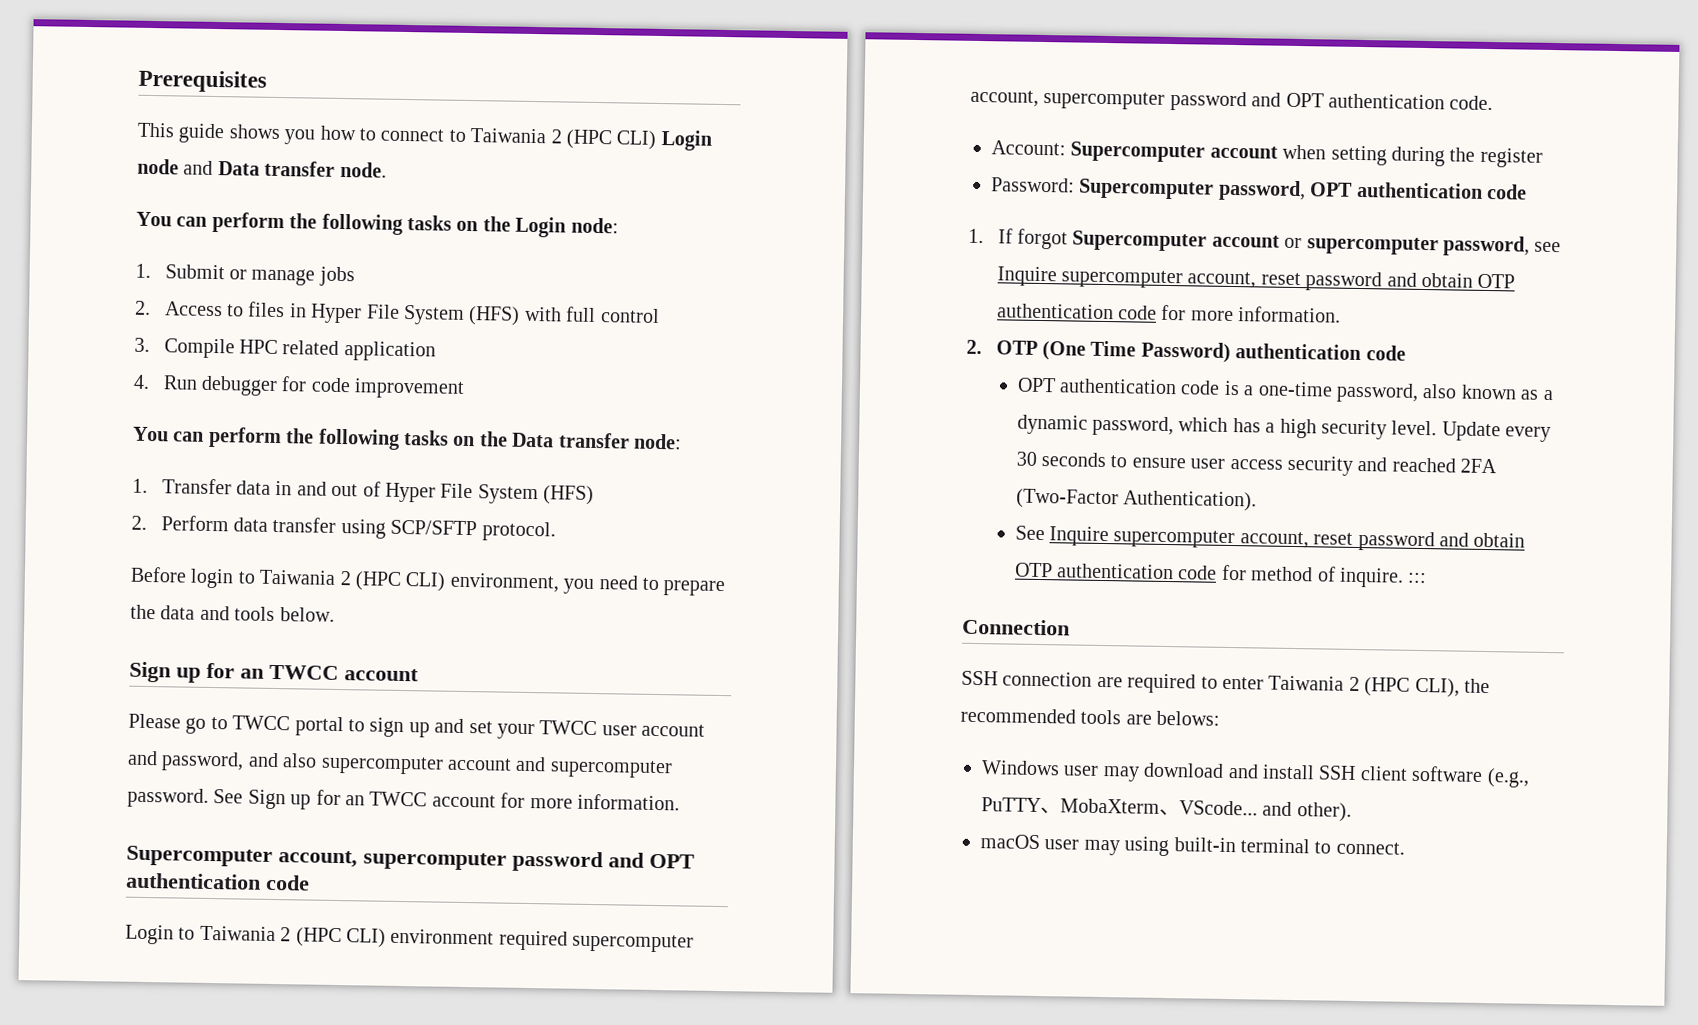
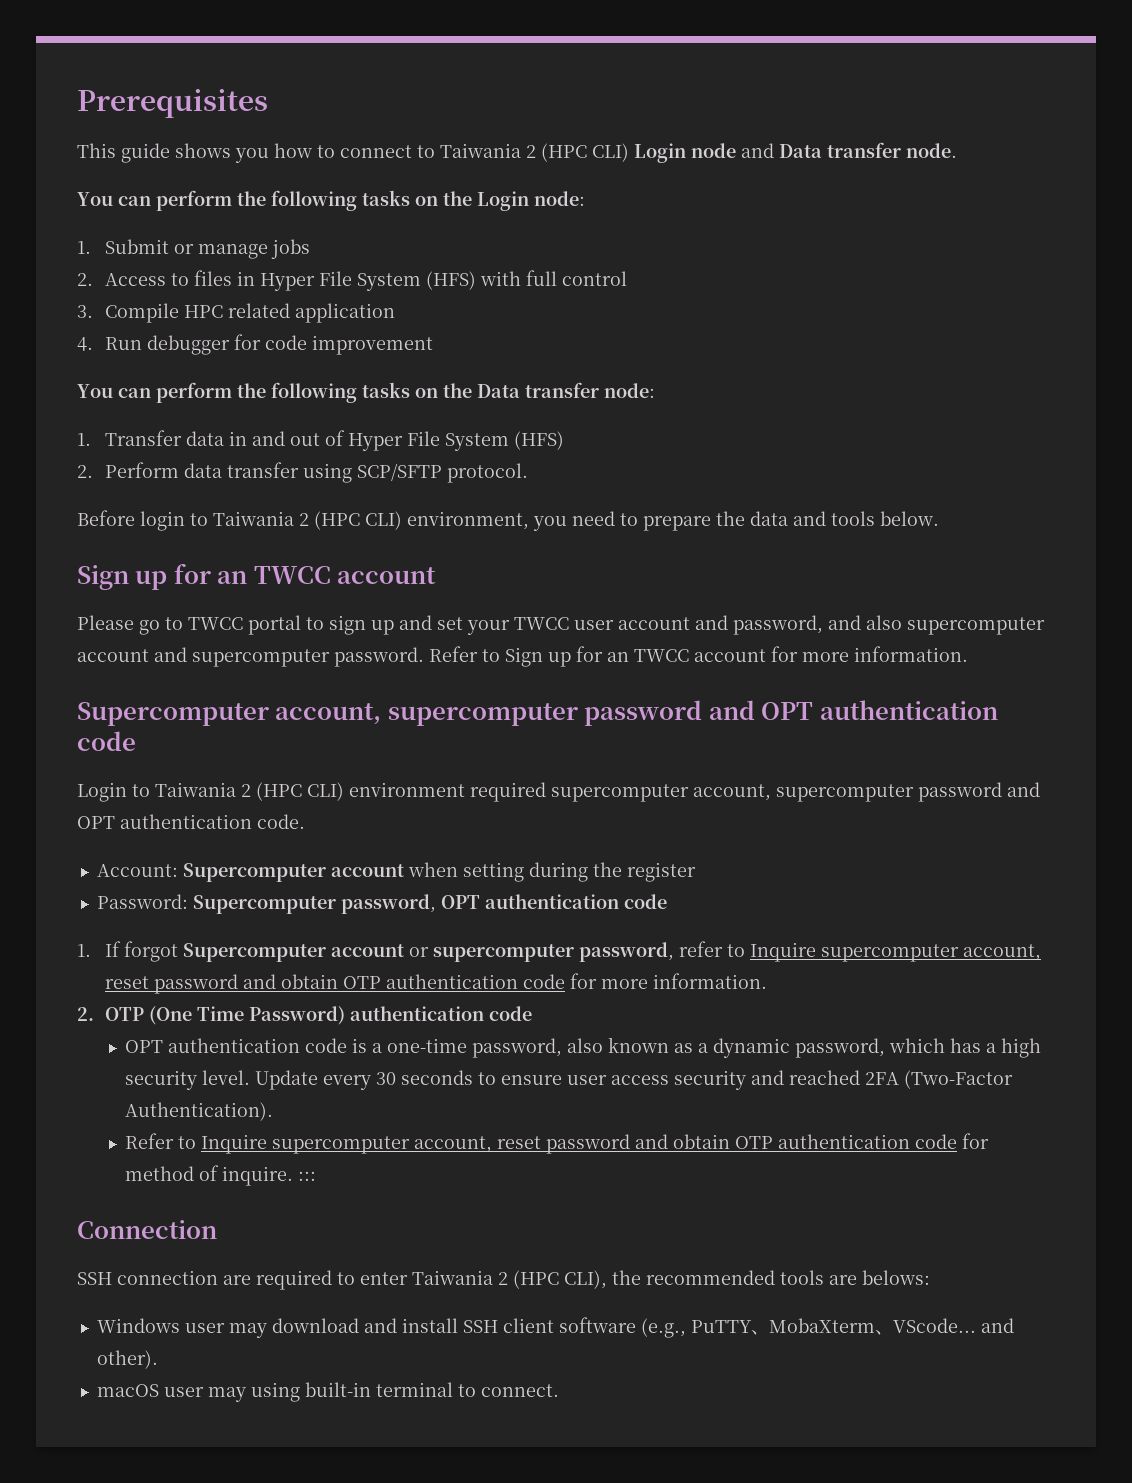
[213,789,244,804] See -> [429,646,500,662] Refer to
[1534,241,1562,253] see -> [679,941,746,957] refer to
[1014,525,1045,541] See -> [124,1133,196,1149] Refer to

